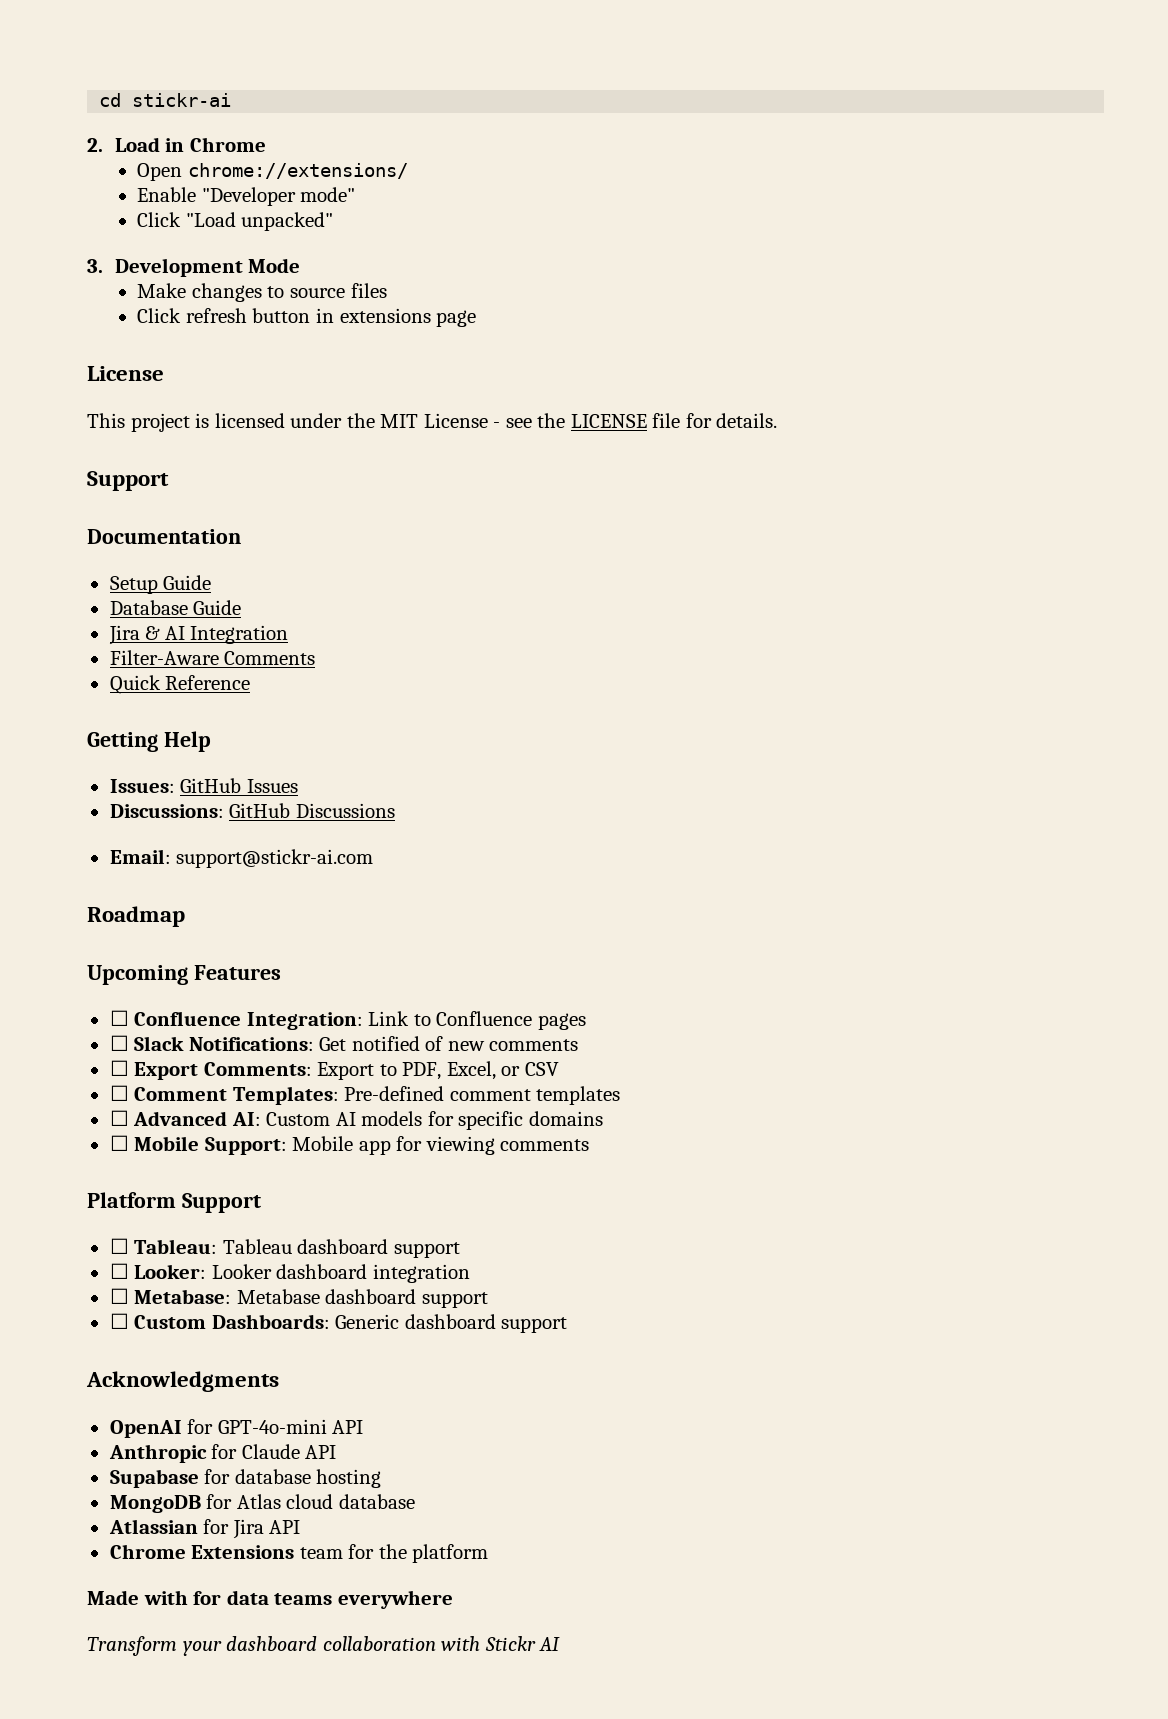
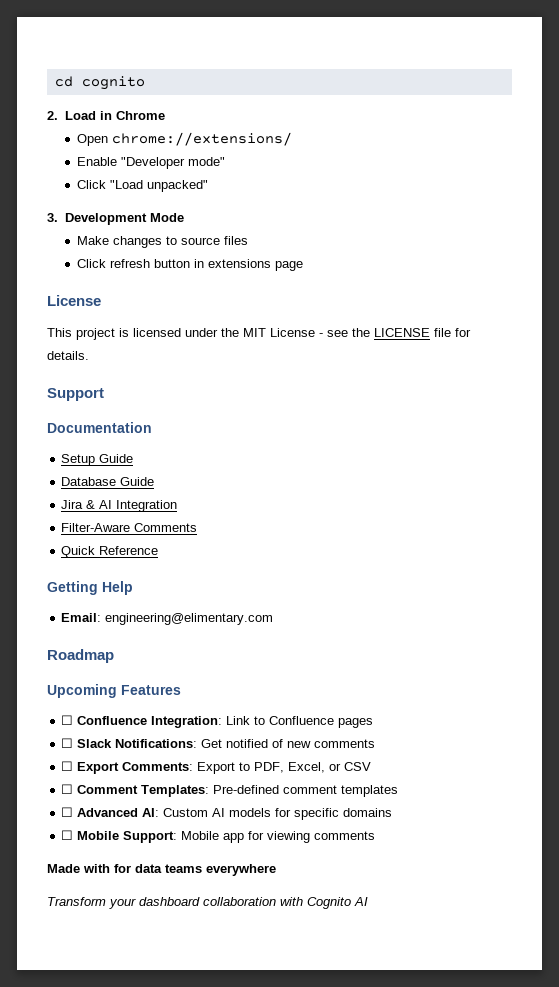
[132,93,232,107] stickr-ai -> [81,76,145,90] cognito
[109,778,298,793] [109,803,395,818] // Issues: GitHub Issues // Discussions: GitHub Discussions -> (133, 588) none
[176,849,374,868] support@stickr-ai.com -> [105,613,274,625] engineering@elimentary.com
[87,1192,261,1213] [109,1238,460,1258] [109,1263,470,1283] [109,1288,488,1308] [109,1313,568,1333] [86,1371,279,1392] [109,1419,364,1438] [108,1444,337,1463] [109,1469,382,1488] [109,1494,415,1513] [108,1519,301,1539] [109,1544,489,1563] // Platform Support // ☐ Tableau: Tableau dashboard support // ☐ Looker: Looker dashboard integration // ☐ Metabase: Metabase dashboard support // ☐ Custom Dashboards: Generic dashboard support // Acknowledgments // OpenAI for GPT-4o-mini API // Anthropic for Claude API // Supabase for database hosting // MongoDB for Atlas cloud database // Atlassian for Jira API // Chrome Extensions team for the platform -> (376, 835) none
[484,1636,536,1651] Stickr -> [307,897,351,909] Cognito

